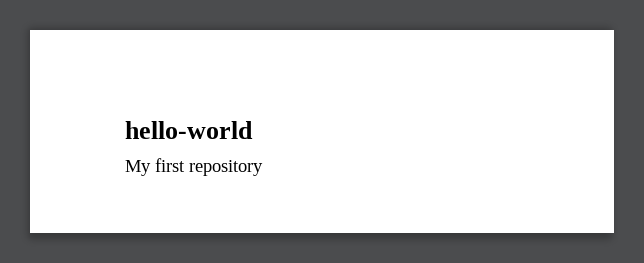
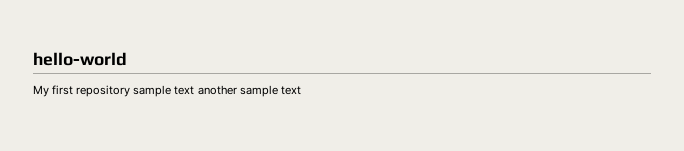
(263, 168) none -> [133,85,301,97] sample text another sample text

